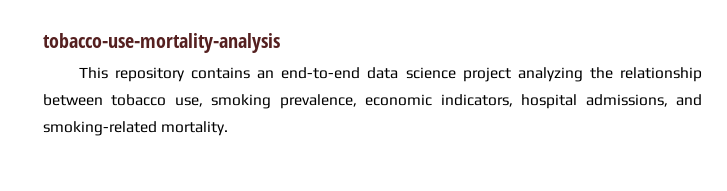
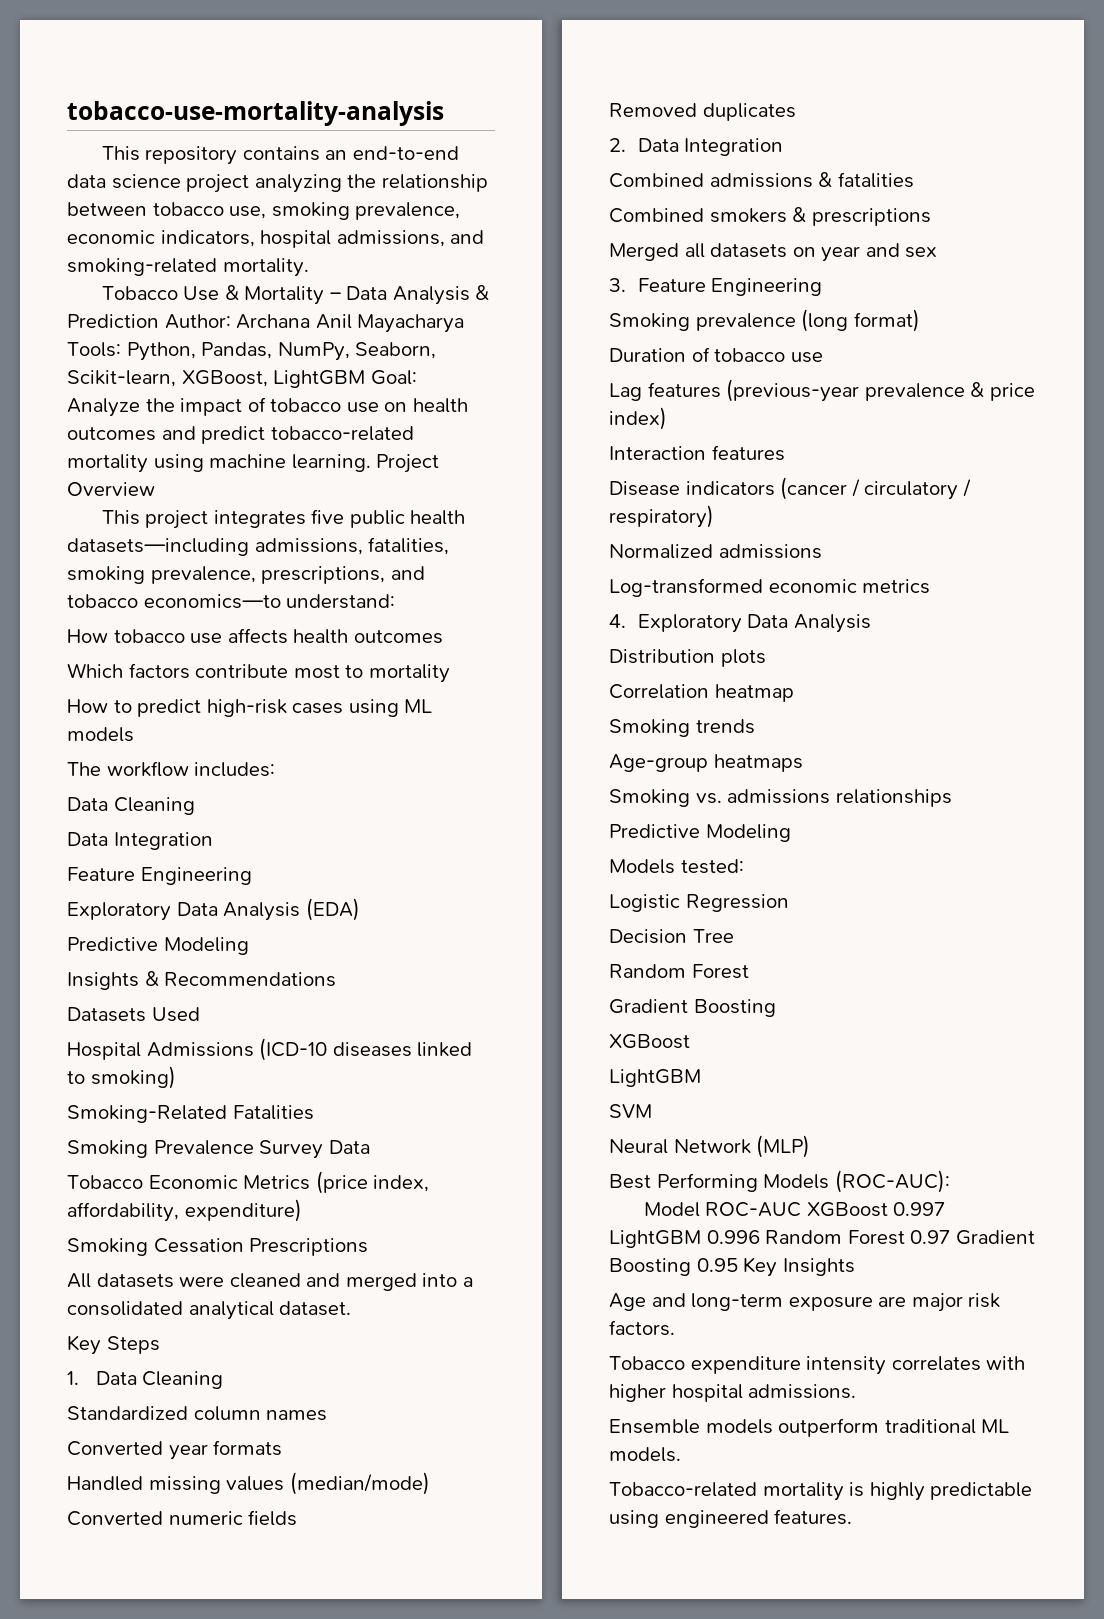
(229, 128) none -> [101,285,490,305] [67,314,465,333] [67,342,437,361] [67,370,417,388] [67,397,468,417] [67,426,414,444] [67,454,440,473] [67,482,155,496] [101,509,466,529] [67,537,450,556] [67,566,425,584] [67,594,396,609] [67,628,443,644] [67,663,450,683] [67,699,433,717] [67,727,134,742] [67,761,276,777] [67,797,195,815] [67,832,213,850] [67,867,252,885] [67,898,360,921] [67,937,249,955] [67,971,337,990] [67,1007,200,1022] [67,1038,473,1061] [67,1066,176,1089] [67,1105,314,1123] [67,1140,370,1159] [67,1171,430,1194] [67,1199,302,1222] [67,1238,369,1256] [67,1273,473,1291] [67,1301,352,1320] [67,1335,160,1355] [67,1371,224,1389] [67,1406,328,1421] [67,1440,283,1460] [67,1472,430,1495] [67,1510,298,1526] [609,103,796,121] [609,138,784,156] [609,172,914,188] [609,207,931,226] [609,243,938,262] [609,278,823,296] [609,309,920,332] [609,347,823,363] [609,379,1035,402] [609,407,667,430] [609,445,785,461] [609,477,971,500] [609,505,714,528] [609,544,822,559] [609,578,931,597] [609,614,871,633] [609,649,766,667] [609,684,794,702] [609,719,755,737] [609,754,803,772] [609,789,952,807] [609,824,791,842] [609,859,744,874] [609,894,789,912] [609,929,734,944] [609,964,749,979] [609,999,776,1017] [609,1034,690,1049] [609,1069,701,1087] [609,1104,652,1118] [609,1135,811,1158] [609,1170,950,1193] [643,1202,946,1217] [609,1230,1035,1248] [609,1257,855,1277] [609,1293,1001,1312] [609,1320,675,1336] [609,1356,1026,1375] [609,1384,857,1402] [609,1418,1010,1437] [609,1447,681,1462] [609,1482,1033,1501] [609,1509,853,1528] // Tobacco Use & Mortality – Data Analysis & Prediction Author: Archana Anil Mayacharya Tools: Python, Pandas, NumPy, Seaborn, Scikit-learn, XGBoost, LightGBM Goal: Analyze the impact of tobacco use on health outcomes and predict tobacco-related mortality using machine learning. Project Overview // This project integrates five public health datasets—including admissions, fatalities, smoking prevalence, prescriptions, and tobacco economics—to understand: // How tobacco use affects health outcomes // Which factors contribute most to mortality // How to predict high-risk cases using ML models // The workflow includes: // Data Cleaning // Data Integration // Feature Engineering // Exploratory Data Analysis (EDA) // Predictive Modeling // Insights & Recommendations // Datasets Used // Hospital Admissions (ICD-10 diseases linked to smoking) // Smoking-Related Fatalities // Smoking Prevalence Survey Data // Tobacco Economic Metrics (price index, affordability, expenditure) // Smoking Cessation Prescriptions // All datasets were cleaned and merged into a consolidated analytical dataset. // Key Steps // 1. Data Cleaning // Standardized column names // Converted year formats // Handled missing values (median/mode) // Converted numeric fields // Removed duplicates // 2. Data Integration // Combined admissions & fatalities // Combined smokers & prescriptions // Merged all datasets on year and sex // 3. Feature Engineering // Smoking prevalence (long format) // Duration of tobacco use // Lag features (previous-year prevalence & price index) // Interaction features // Disease indicators (cancer / circulatory / respiratory) // Normalized admissions // Log-transformed economic metrics // 4. Exploratory Data Analysis // Distribution plots // Correlation heatmap // Smoking trends // Age-group heatmaps // Smoking vs. admissions relationships // Predictive Modeling // Models tested: // Logistic Regression // Decision Tree // Random Forest // Gradient Boosting // XGBoost // LightGBM // SVM // Neural Network (MLP) // Best Performing Models (ROC-AUC): // Model ROC-AUC XGBoost 0.997 LightGBM 0.996 Random Forest 0.97 Gradient Boosting 0.95 Key Insights // Age and long-term exposure are major risk factors. // Tobacco expenditure intensity correlates with higher hospital admissions. // Ensemble models outperform traditional ML models. // Tobacco-related mortality is highly predictable using engineered features.

